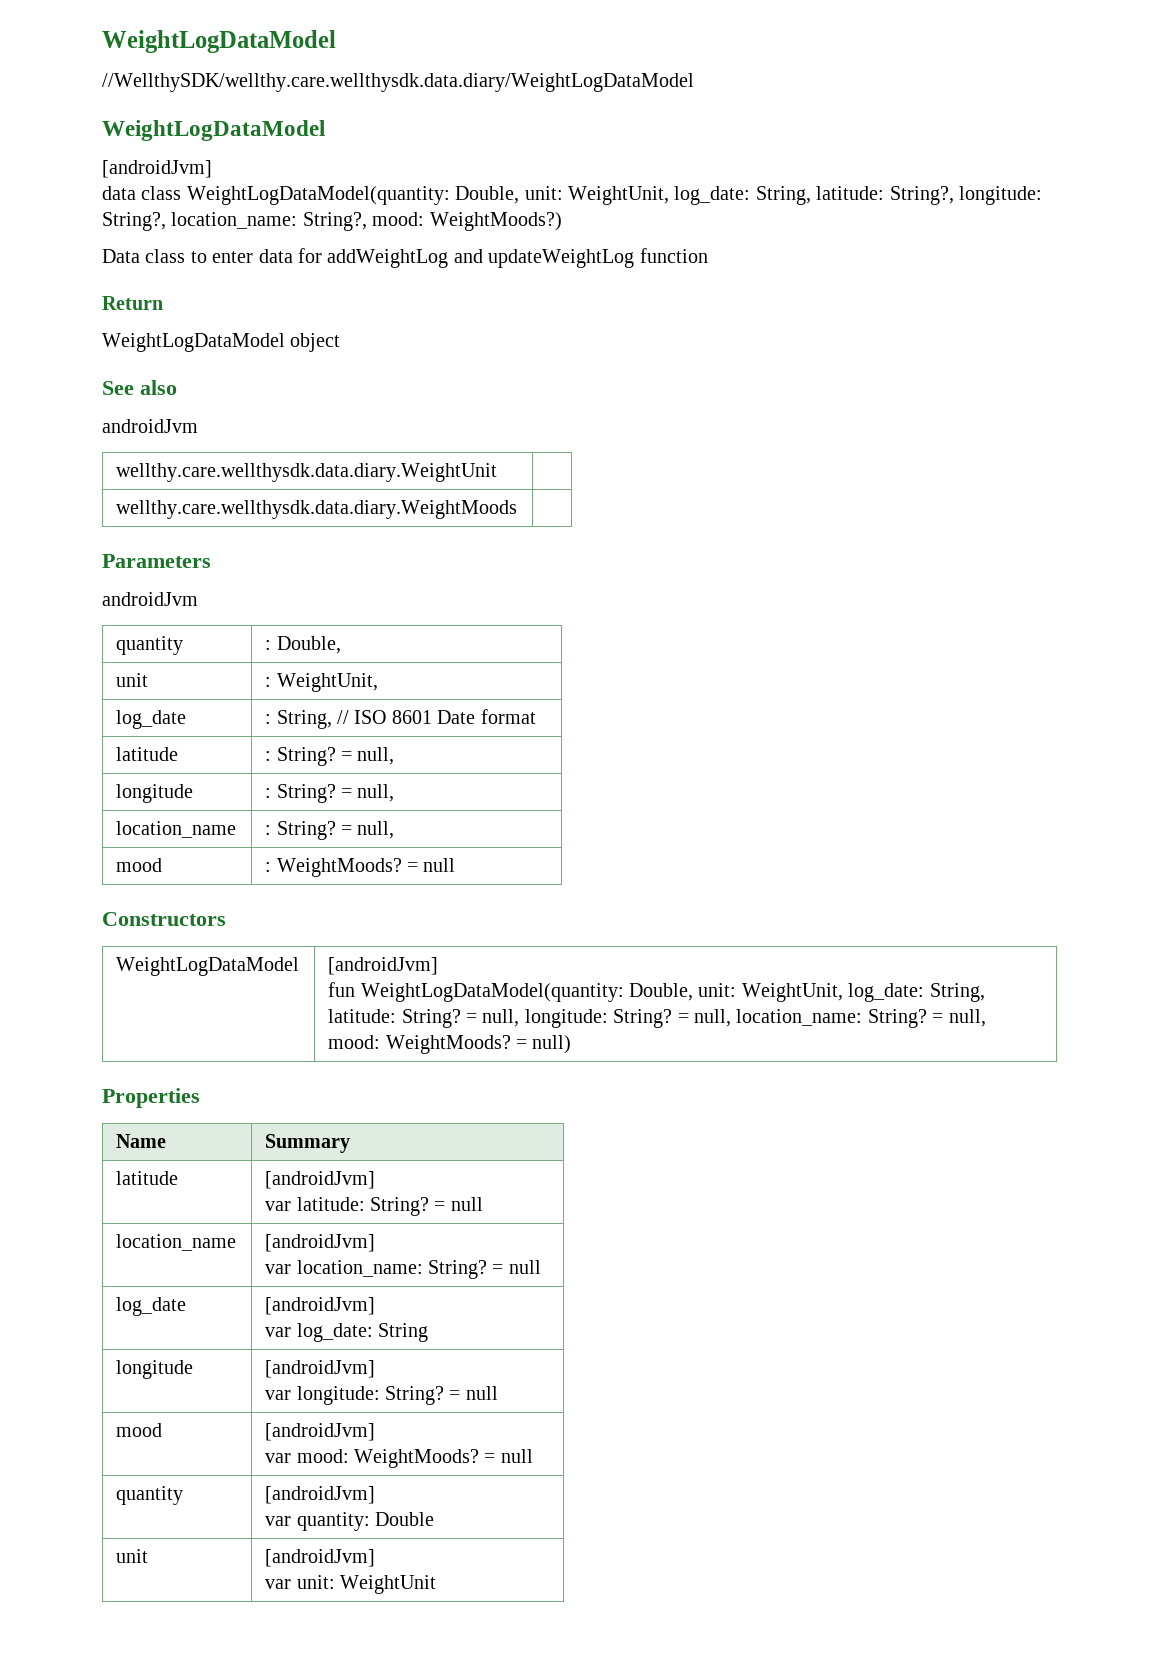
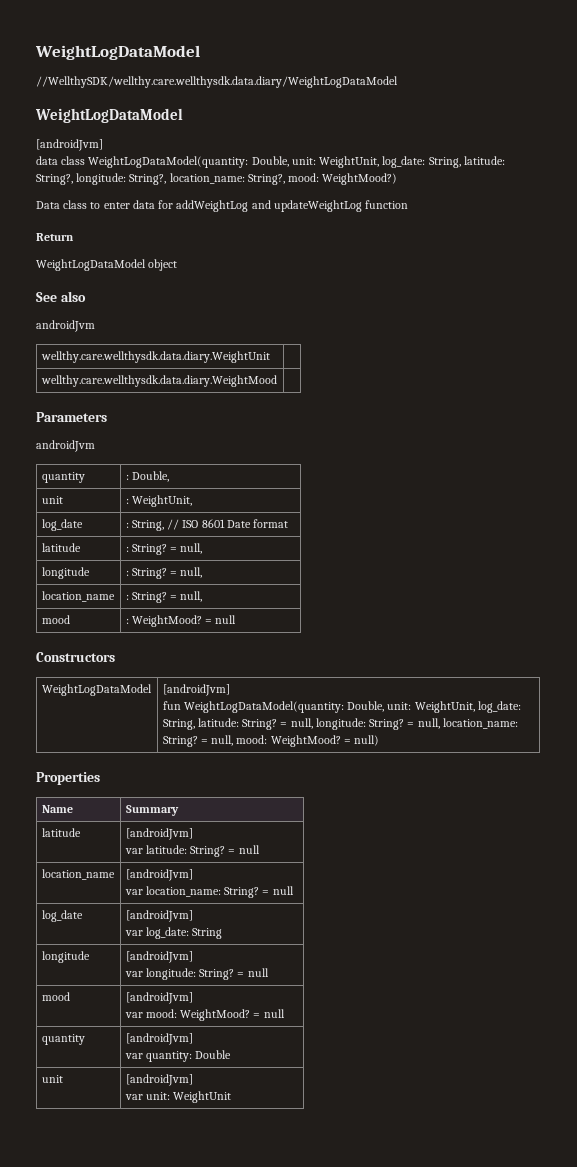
[429,212,562,231] WeightMoods?) -> [322,173,398,185] WeightMood?)
[116,500,518,519] wellthy.care.wellthysdk.data.diary.WeightMoods -> [40,375,277,387] wellthy.care.wellthysdk.data.diary.WeightMood
[276,858,402,877] WeightMoods? -> [131,615,202,627] WeightMood?
[385,1035,511,1054] WeightMoods? -> [270,735,341,747] WeightMood?
[354,1449,480,1468] WeightMoods? -> [180,1009,251,1021] WeightMood?

